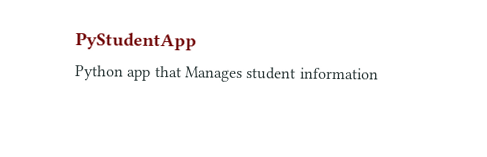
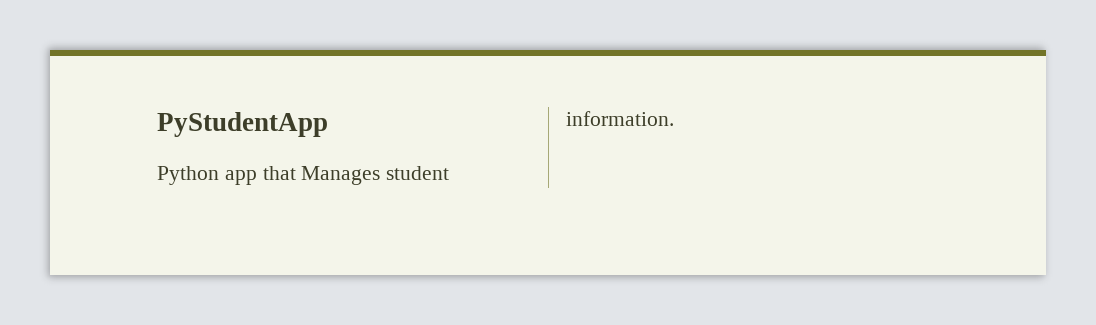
[299,67,379,80] information -> [566,111,674,126] information.

